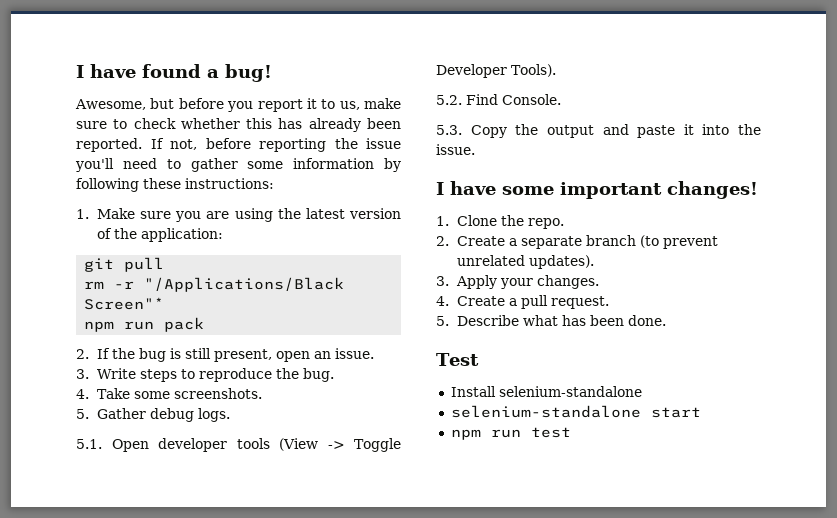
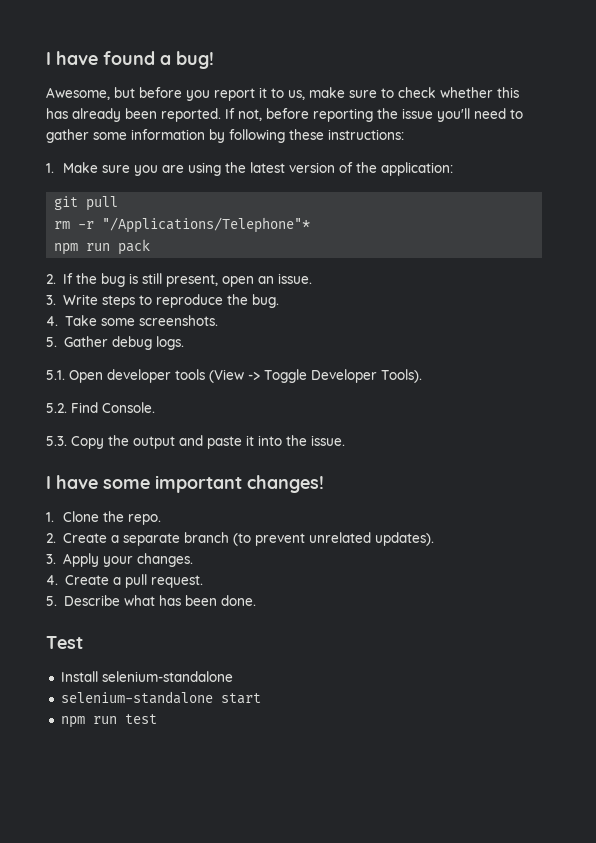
[144,277,345,292] [84,297,165,310] "/Applications/Black Screen"* -> [102,217,311,233] "/Applications/Telephone"*

